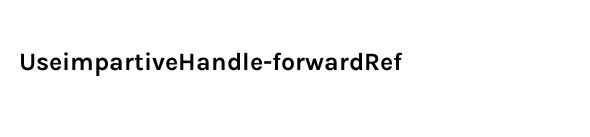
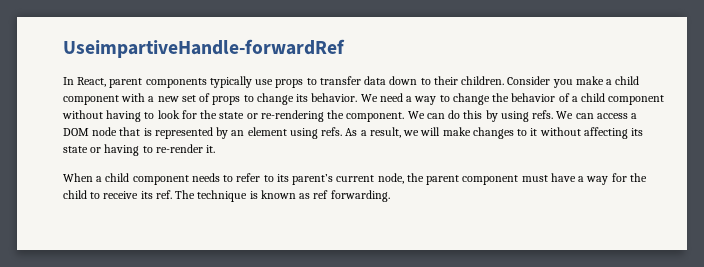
(403, 64) none -> [63,76,640,88] [63,93,665,105] [62,110,638,122] [63,127,644,139] [63,144,216,156] [63,173,647,185] [63,190,390,202] // In React, parent components typically use props to transfer data down to their children. Consider you make a child component with a new set of props to change its behavior. We need a way to change the behavior of a child component without having to look for the state or re-rendering the component. We can do this by using refs. We can access a DOM node that is represented by an element using refs. As a result, we will make changes to it without affecting its state or having to re-render it. // When a child component needs to refer to its parent’s current node, the parent component must have a way for the child to receive its ref. The technique is known as ref forwarding.

